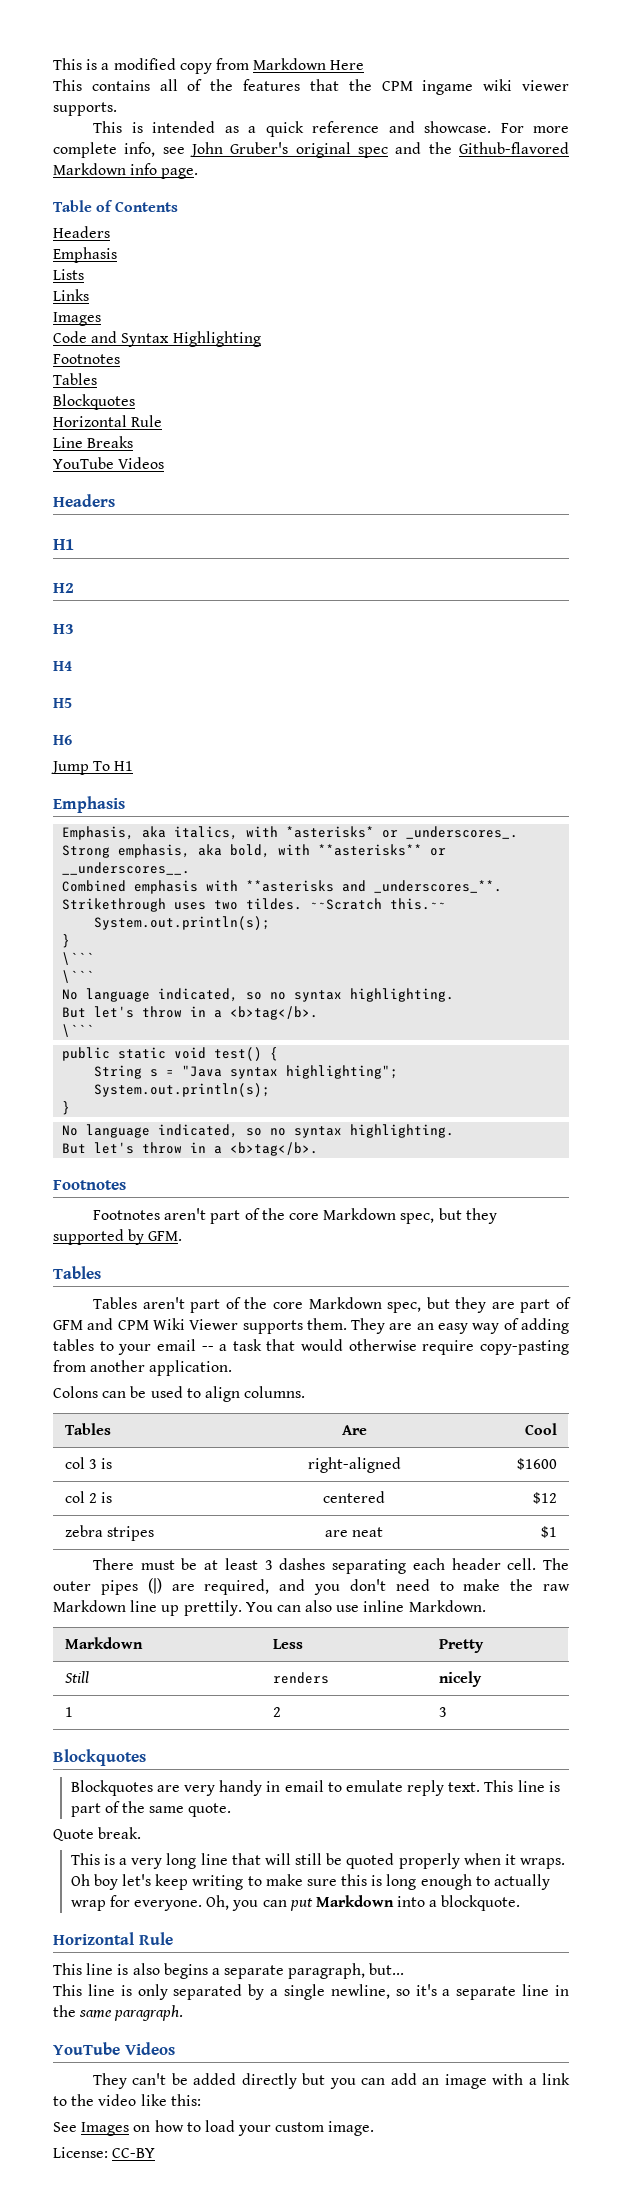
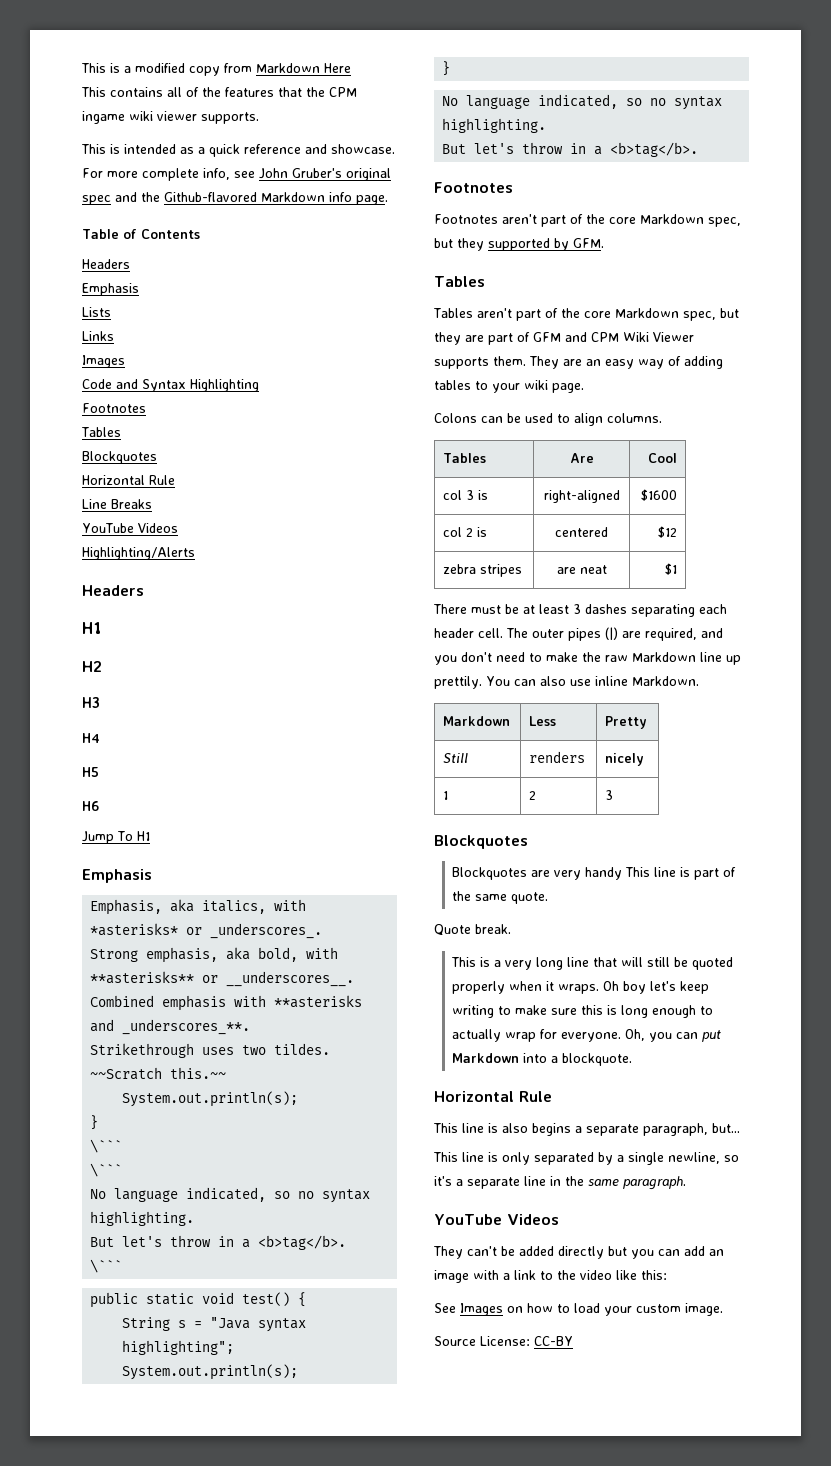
(165, 463) none -> [82,547,195,560] // Highlighting/Alerts
[156,1339,569,1355] [53,1360,233,1376] email -- a task that would otherwise require copy-pasting from another application. -> [524,380,584,393] wiki page.
[266,1780,481,1796] in email to emulate reply text. -> (623, 873) none
(375, 2128) none -> [434,1336,476,1346] Source

